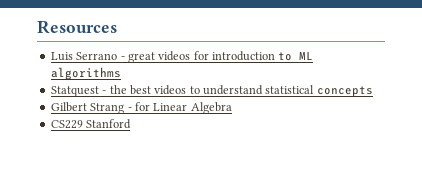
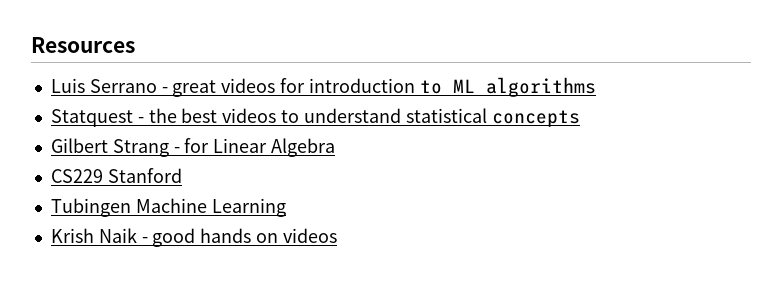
(132, 124) none -> [50,198,286,217] [50,228,337,247] // Tubingen Machine Learning // Krish Naik - good hands on videos

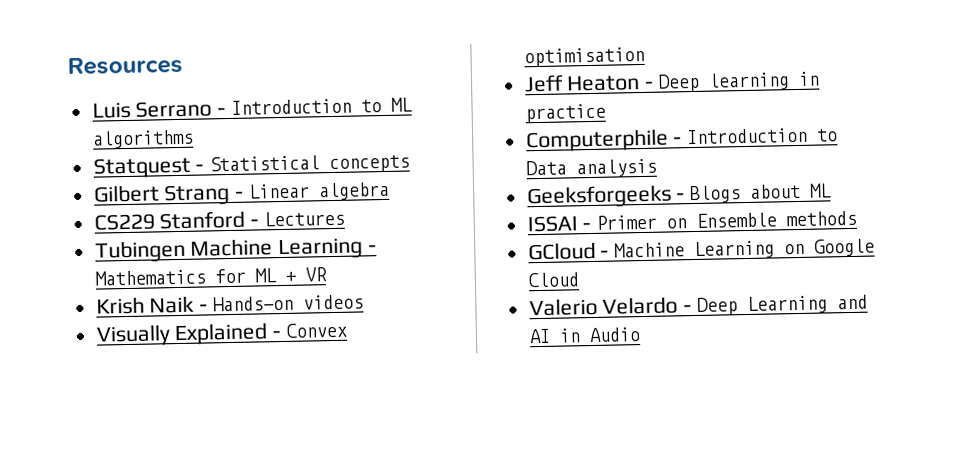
[172,78,415,97] great videos for introduction -> [231,98,353,115] Introduction
[148,108,487,123] the best videos to understand statistical -> [209,155,321,172] Statistical
[184,138,336,157] for Linear Algebra -> [248,181,391,201] Linear algebra
(182, 175) none -> [250,210,346,227] - Lectures
[50,228,337,247] // Krish Naik - good hands on videos -> [368,245,378,253] [94,267,327,286] [95,294,365,315] [95,322,348,347] [523,46,645,68] [523,71,821,93] [524,103,606,124] [525,127,839,153] [525,158,657,178] [526,183,833,209] [526,210,858,233] [527,238,876,261] [527,272,580,288] [528,294,869,317] [528,327,641,344] - Mathematics for ML + VR // Krish Naik - Hands-on videos // Visually Explained - Convex optimisation // Jeff Heaton - Deep learning in practice // Computerphile - Introduction to Data analysis // Geeksforgeeks - Blogs about ML // ISSAI - Primer on Ensemble methods // GCloud - Machine Learning on Google Cloud // Valerio Velardo - Deep Learning and AI in Audio

